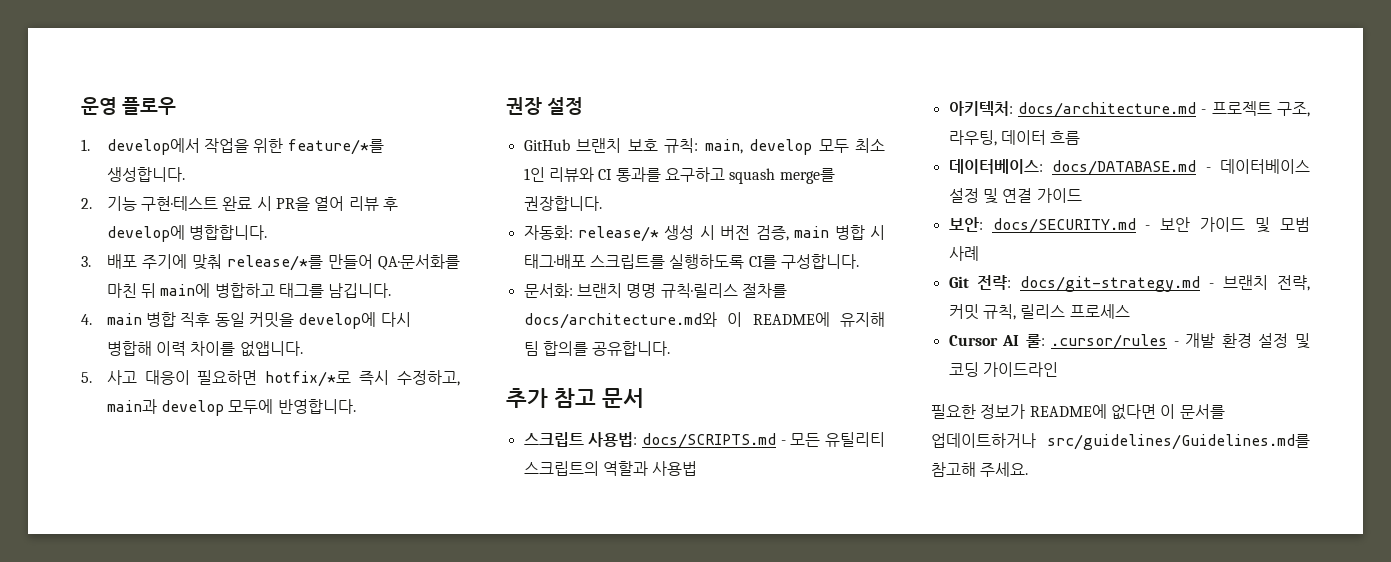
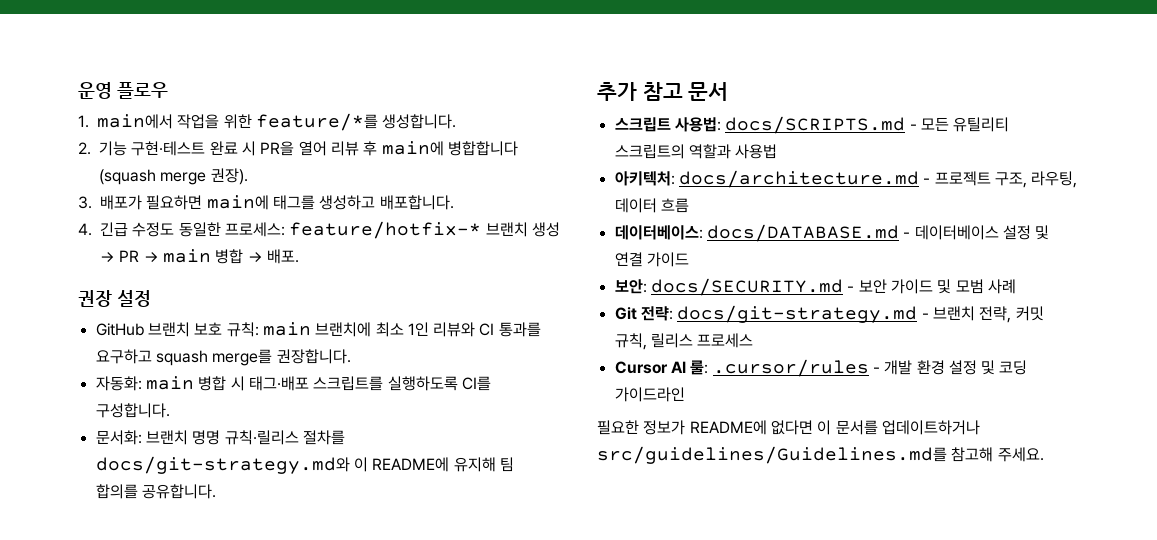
[106,138,200,155] develop에서 -> [97,114,173,129] main에서
[106,225,268,242] [81,254,461,271] [106,283,392,298] [81,312,411,329] [106,341,303,357] [81,370,460,387] [106,399,356,416] develop에 병합합니다. // 3. 배포 주기에 맞춰 release/*를 만들어 QA·문서화를 마친 뒤 main에 병합하고 태그를 남깁니다. // 4. main 병합 직후 동일 커밋을 develop에 다시 병합해 이력 차이를 없앱니다. // 5. 사고 대응이 필요하면 hotfix/*로 즉시 수정하고, main과 develop 모두에 반영합니다. -> [381,141,518,156] [99,168,248,185] [78,195,454,210] [78,221,560,239] [100,249,299,264] main에 병합합니다 (squash merge 권장). // 3. 배포가 필요하면 main에 태그를 생성하고 배포합니다. // 4. 긴급 수정도 동일한 프로세스: feature/hotfix-* 브랜치 생성 → PR → main 병합 → 배포.
[704,139,849,155] main, develop 모두 -> [262,322,372,337] main 브랜치에
[578,225,789,242] release/* 생성 시 버전 검증, -> (142, 383) none
[523,312,717,329] docs/architecture.md와 -> [95,456,350,474] docs/git-strategy.md와

